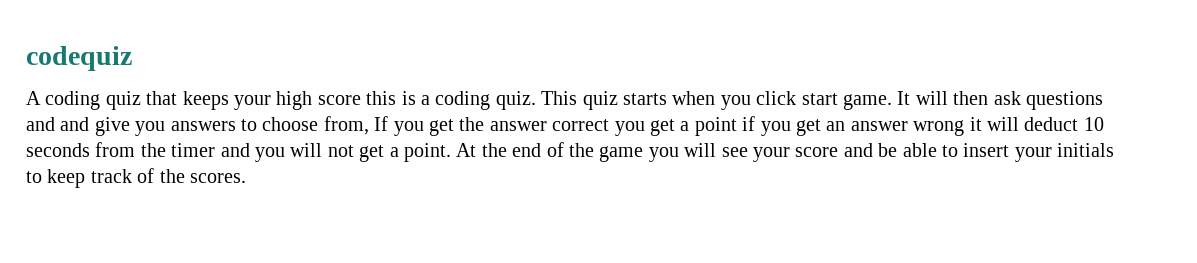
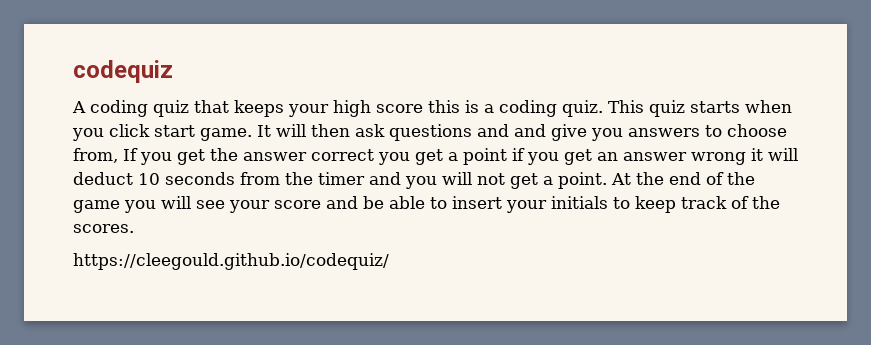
(246, 178) none -> [73,253,389,270] // https://cleegould.github.io/codequiz/

